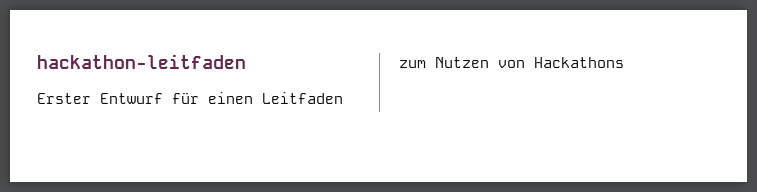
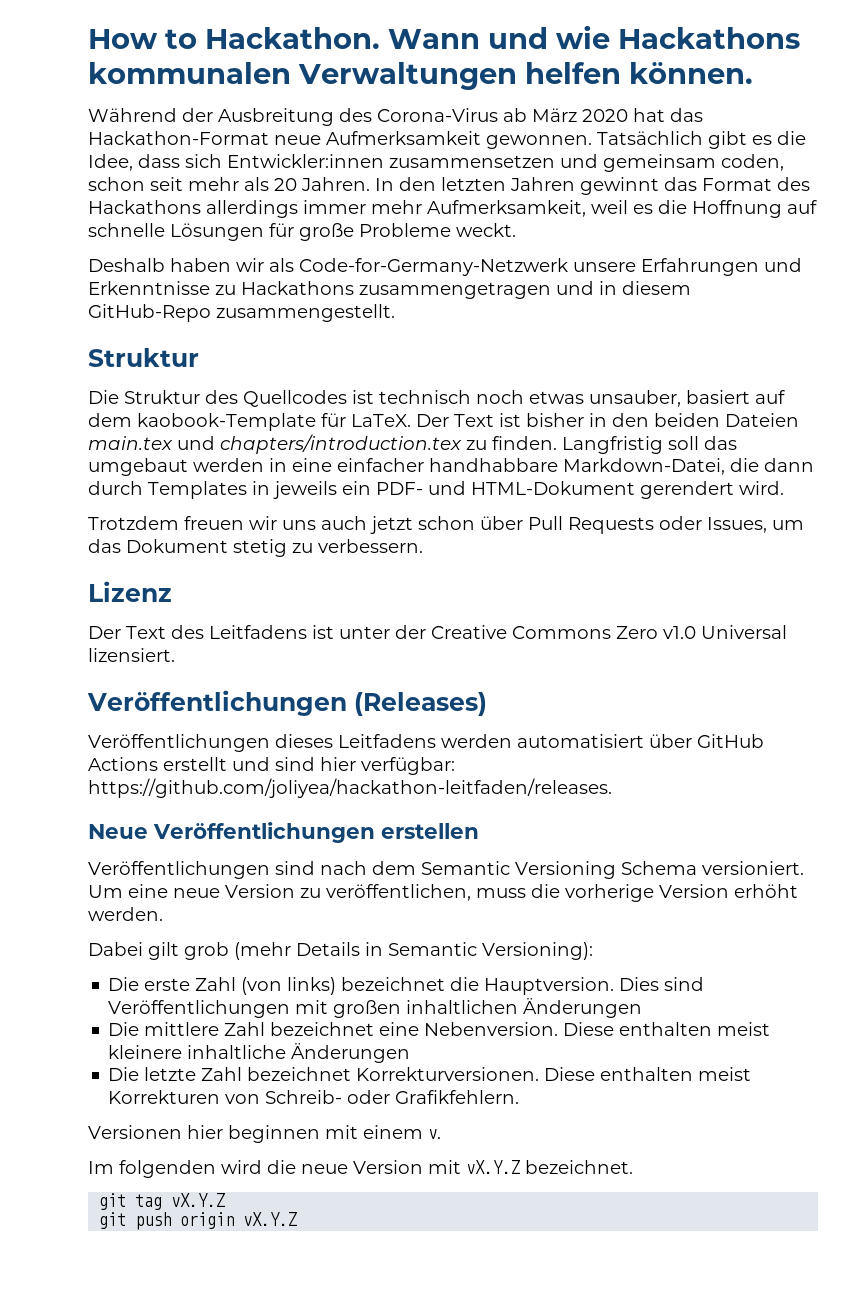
[37,54,246,69] [37,92,343,104] [399,57,624,68] hackathon-leitfaden // Erster Entwurf für einen Leitfaden zum Nutzen von Hackathons -> [88,25,800,49] [88,62,753,90] [88,108,703,126] [88,131,806,149] [88,154,784,172] [88,177,810,195] [88,200,817,218] [88,223,516,241] [88,258,802,276] [88,281,691,299] [88,304,395,322] [88,348,199,367] [88,390,785,407] [88,413,799,431] [88,434,737,454] [88,458,814,476] [88,481,784,499] [88,516,804,534] [88,539,423,557] [88,581,172,602] [88,625,787,639] [88,648,175,662] [87,690,487,716] [88,734,764,752] [88,757,455,775] [88,778,612,798] [88,822,479,843] [88,861,804,879] [88,884,798,902] [88,907,163,921] [88,942,593,960] [108,977,705,995] [108,998,643,1018] [108,1022,771,1036] [108,1043,411,1063] [108,1067,752,1081] [108,1090,520,1104] [88,1125,441,1143] [88,1160,633,1178] [99,1193,226,1210] [99,1212,298,1230] How to Hackathon. Wann und wie Hackathons kommunalen Verwaltungen helfen können. // Während der Ausbreitung des Corona-Virus ab März 2020 hat das Hackathon-Format neue Aufmerksamkeit gewonnen. Tatsächlich gibt es die Idee, dass sich Entwickler:innen zusammensetzen und gemeinsam coden, schon seit mehr als 20 Jahren. In den letzten Jahren gewinnt das Format des Hackathons allerdings immer mehr Aufmerksamkeit, weil es die Hoffnung auf schnelle Lösungen für große Probleme weckt. // Deshalb haben wir als Code-for-Germany-Netzwerk unsere Erfahrungen und Erkenntnisse zu Hackathons zusammengetragen und in diesem GitHub-Repo zusammengestellt. // Struktur // Die Struktur des Quellcodes ist technisch noch etwas unsauber, basiert auf dem kaobook-Template für LaTeX. Der Text ist bisher in den beiden Dateien main.tex und chapters/introduction.tex zu finden. Langfristig soll das umgebaut werden in eine einfacher handhabbare Markdown-Datei, die dann durch Templates in jeweils ein PDF- und HTML-Dokument gerendert wird. // Trotzdem freuen wir uns auch jetzt schon über Pull Requests oder Issues, um das Dokument stetig zu verbessern. // Lizenz // Der Text des Leitfadens ist unter der Creative Commons Zero v1.0 Universal lizensiert. // Veröffentlichungen (Releases) // Veröffentlichungen dieses Leitfadens werden automatisiert über GitHub Actions erstellt und sind hier verfügbar: https://github.com/joliyea/hackathon-leitfaden/releases. // Neue Veröffentlichungen erstellen // Veröffentlichungen sind nach dem Semantic Versioning Schema versioniert. Um eine neue Version zu veröffentlichen, muss die vorherige Version erhöht werden. // Dabei gilt grob (mehr Details in Semantic Versioning): // Die erste Zahl (von links) bezeichnet die Hauptversion. Dies sind Veröffentlichungen mit großen inhaltlichen Änderungen // Die mittlere Zahl bezeichnet eine Nebenversion. Diese enthalten meist kleinere inhaltliche Änderungen // Die letzte Zahl bezeichnet Korrekturversionen. Diese enthalten meist Korrekturen von Schreib- oder Grafikfehlern. // Versionen hier beginnen mit einem v. // Im folgenden wird die neue Version mit vX.Y.Z bezeichnet. // git tag vX.Y.Z // git push origin vX.Y.Z

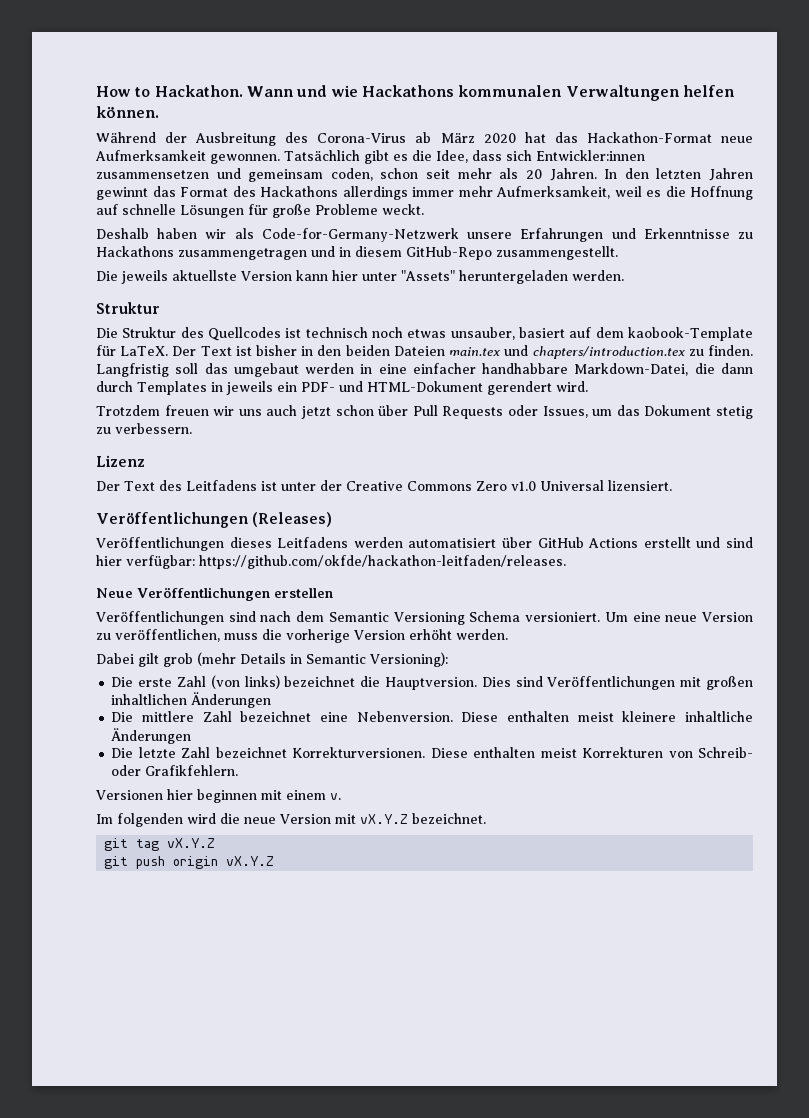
(395, 313) none -> [96,270,624,284] // Die jeweils aktuellste Version kann hier unter "Assets" heruntergeladen werden.
[88,778,612,798] https://github.com/joliyea/hackathon-leitfaden/releases. -> [199,555,566,569] https://github.com/okfde/hackathon-leitfaden/releases.

